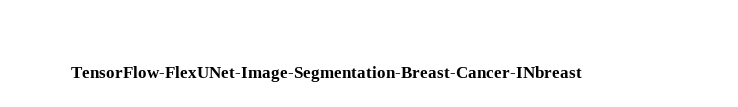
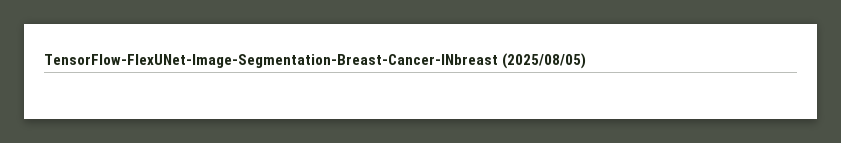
(582, 74) none -> [502,53,587,69] (2025/08/05)

